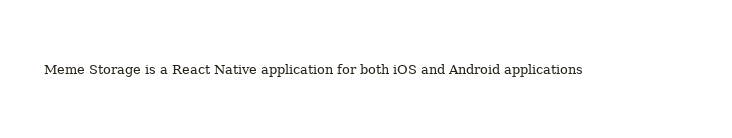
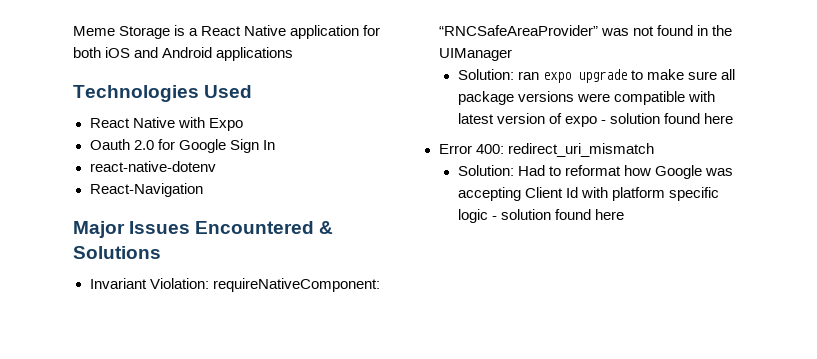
(583, 70) none -> [73,85,253,102] [89,117,243,131] [89,139,275,153] [89,161,216,172] [89,183,203,197] [73,221,334,238] [73,246,161,259] [89,278,380,292] [438,25,732,36] [438,48,512,61] [457,69,736,83] [457,91,716,105] [457,113,734,127] [438,143,654,157] [457,165,734,179] [457,187,720,201] [457,209,625,223] // Technologies Used // React Native with Expo // Oauth 2.0 for Google Sign In // react-native-dotenv // React-Navigation // Major Issues Encountered & Solutions // Invariant Violation: requireNativeComponent: “RNCSafeAreaProvider” was not found in the UIManager // Solution: ran expo upgrade to make sure all package versions were compatible with latest version of expo - solution found here // Error 400: redirect_uri_mismatch // Solution: Had to reformat how Google was accepting Client Id with platform specific logic - solution found here

